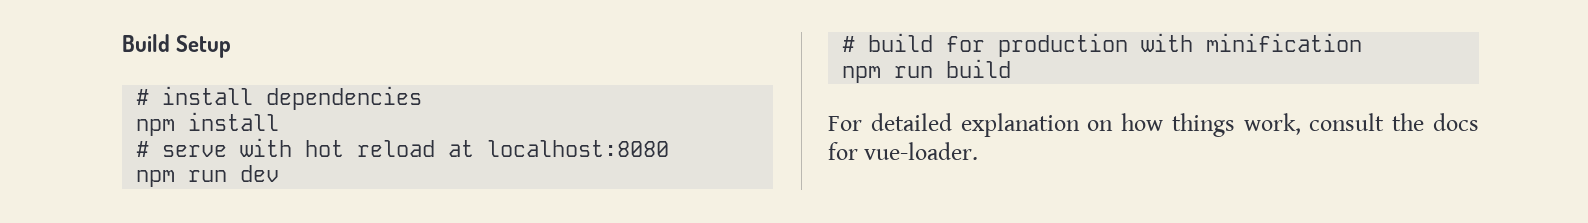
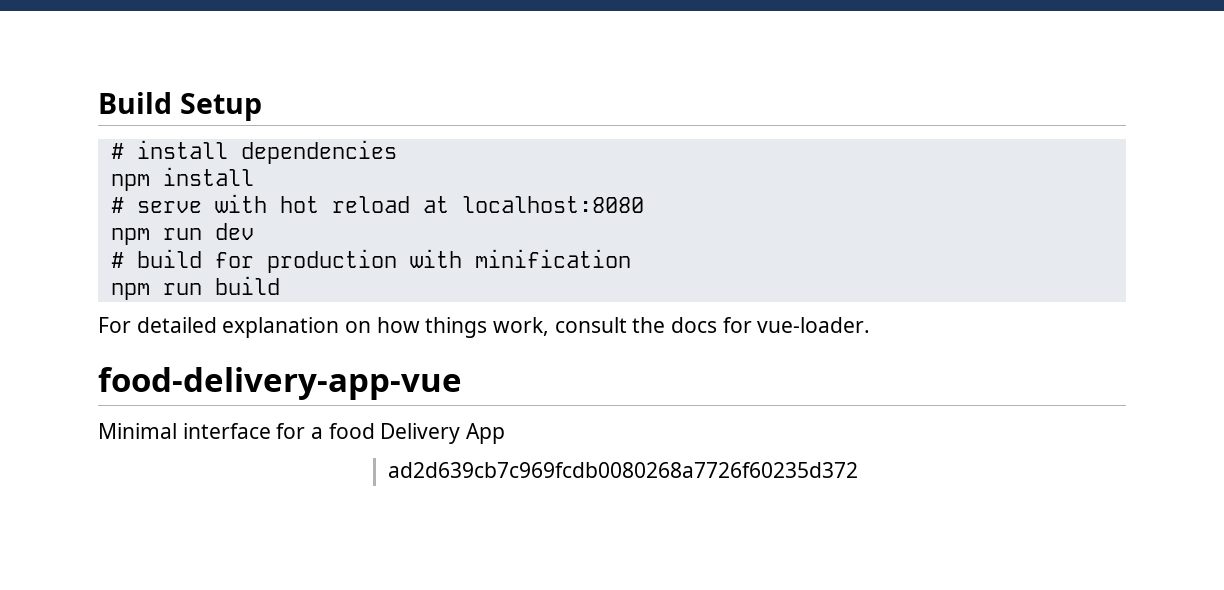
(979, 151) none -> [98,367,462,400] [98,423,506,444] [387,462,858,478] // food-delivery-app-vue // Minimal interface for a food Delivery App // ad2d639cb7c969fcdb0080268a7726f60235d372

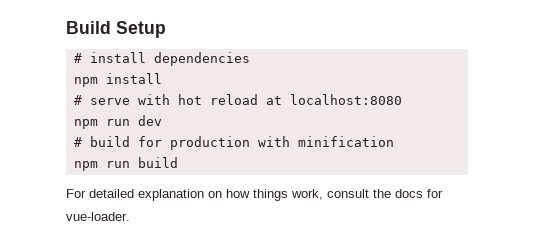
[98,367,462,400] [98,423,506,444] [387,462,858,478] // food-delivery-app-vue // Minimal interface for a food Delivery App // ad2d639cb7c969fcdb0080268a7726f60235d372 -> (130, 216) none

